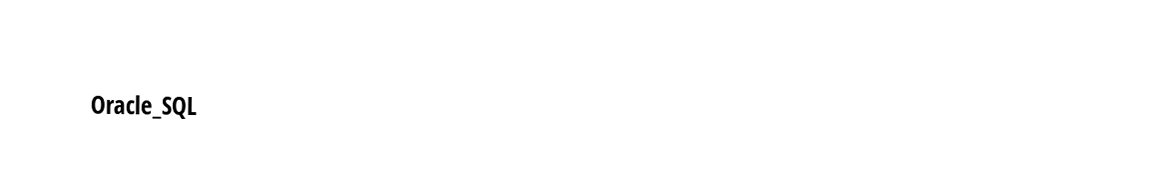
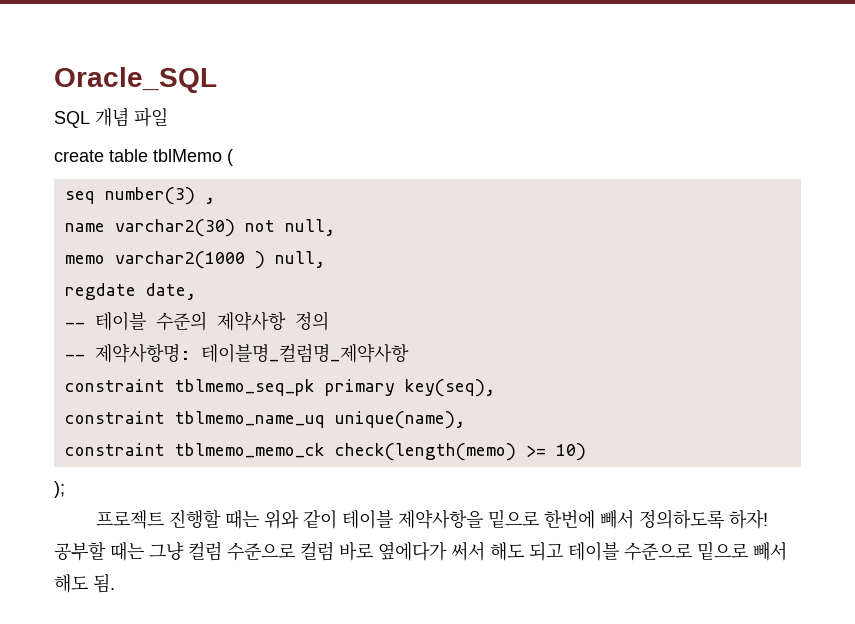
(197, 107) none -> [54,107,168,128] [54,149,233,166] [64,187,215,205] [64,219,335,237] [64,251,325,269] [64,283,196,300] [64,311,329,331] [64,343,409,363] [64,379,495,397] [64,411,465,429] [64,443,586,461] [54,481,65,498] [95,509,768,529] [54,541,787,561] [54,574,115,593] // SQL 개념 파일 // create table tblMemo ( // seq number(3) , // name varchar2(30) not null, // memo varchar2(1000 ) null, // regdate date, // -- 테이블 수준의 제약사항 정의 // -- 제약사항명: 테이블명_컬럼명_제약사항 // constraint tblmemo_seq_pk primary key(seq), // constraint tblmemo_name_uq unique(name), // constraint tblmemo_memo_ck check(length(memo) >= 10) // ); // 프로젝트 진행할 때는 위와 같이 테이블 제약사항을 밑으로 한번에 빼서 정의하도록 하자! 공부할 때는 그냥 컬럼 수준으로 컬럼 바로 옆에다가 써서 해도 되고 테이블 수준으로 밑으로 빼서 해도 됨.

